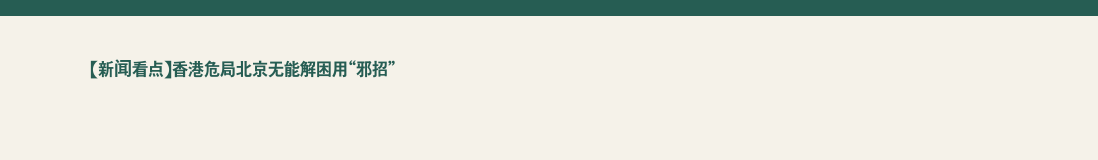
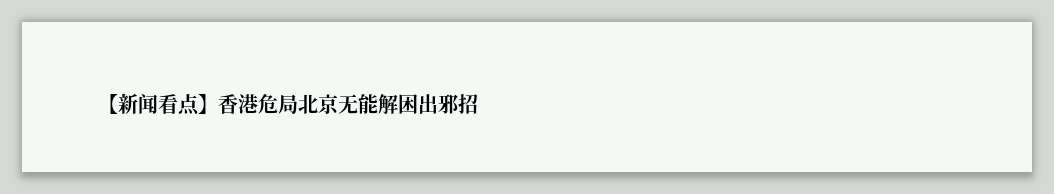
[332,60,396,78] 用“邪招” -> [418,94,478,114] 出邪招

